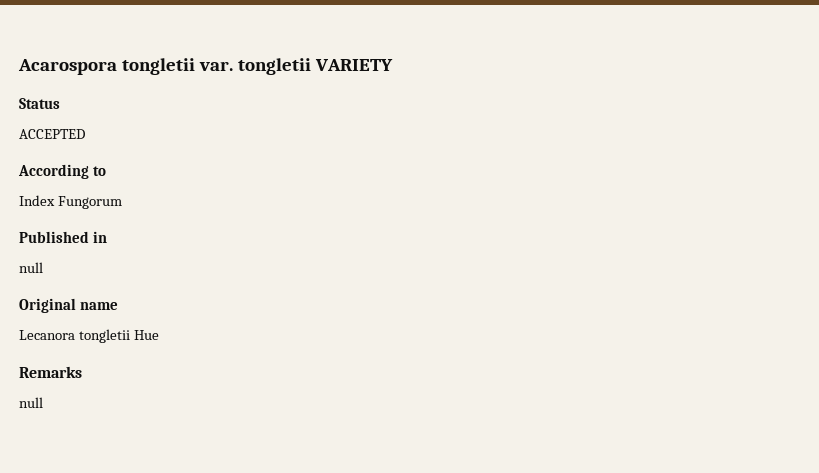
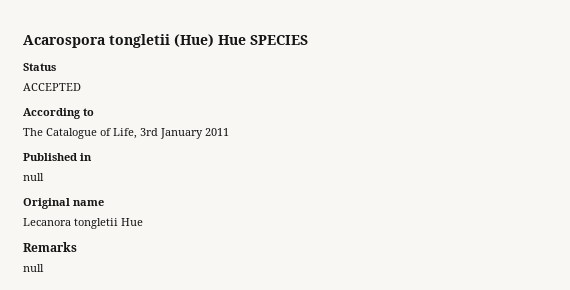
[198,58,393,75] var. tongletii VARIETY -> [174,34,308,47] (Hue) Hue SPECIES
[19,195,122,209] Index Fungorum -> [23,128,229,139] The Catalogue of Life, 3rd January 2011

